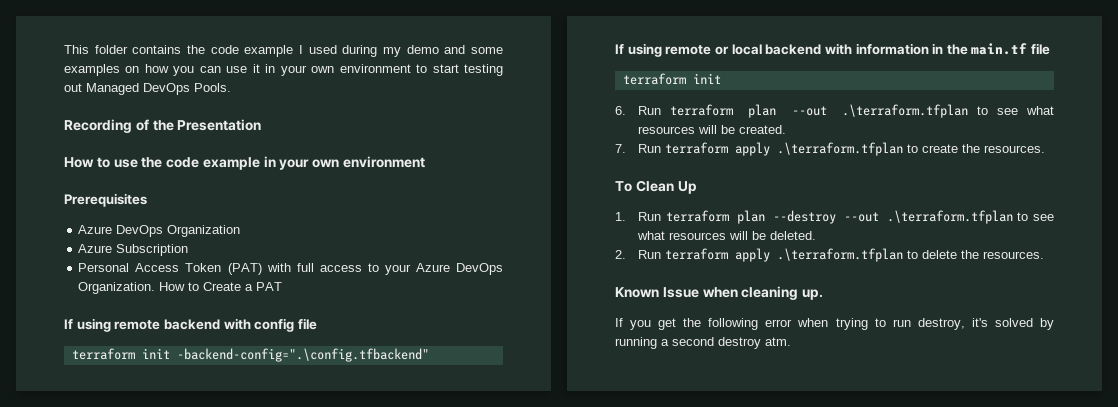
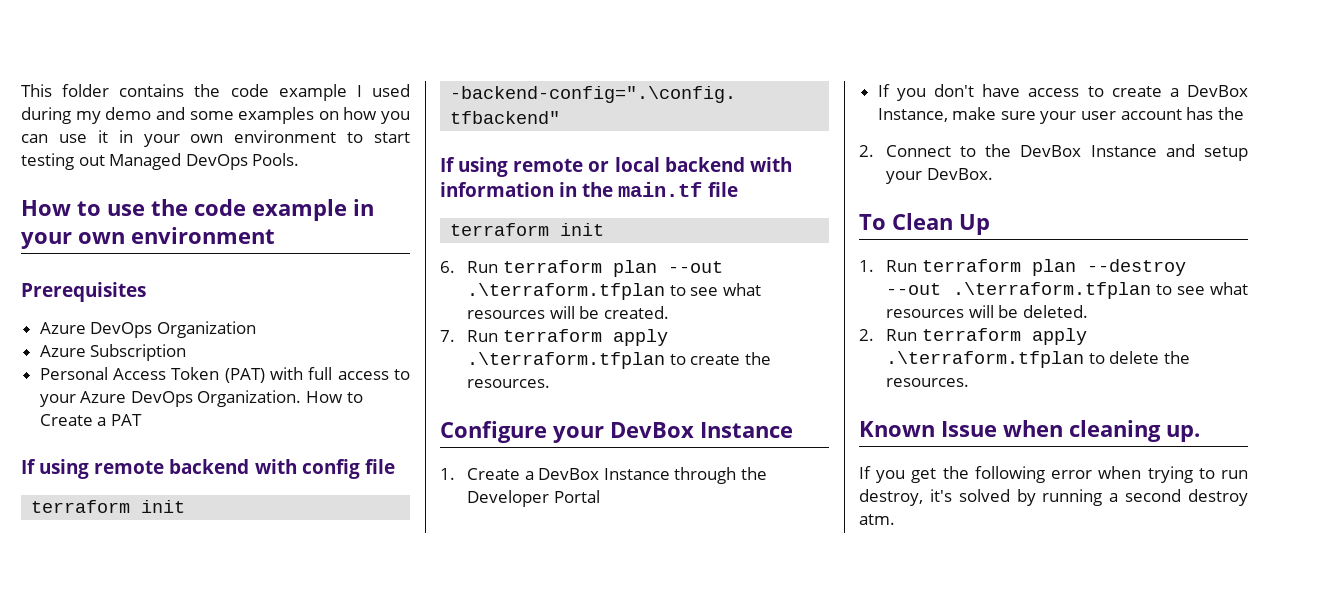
[64,119,262,133] // Recording of the Presentation -> (300, 159) none
(1045, 149) none -> [440,421,793,443] [440,467,767,484] [466,490,600,507] [877,84,1248,101] [877,107,1244,124] [859,144,1248,161] [885,168,993,184] // Configure your DevBox Instance // 1. Create a DevBox Instance through the Developer Portal // If you don't have access to create a DevBox Instance, make sure your user account has the // 2. Connect to the DevBox Instance and setup your DevBox.

